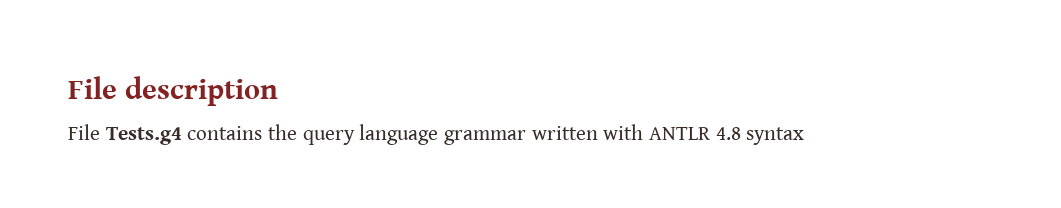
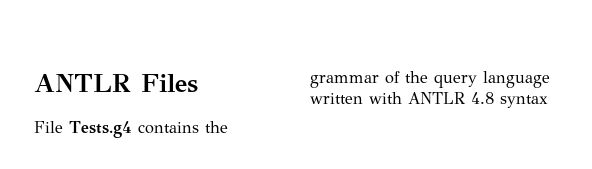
[68,76,278,106] File description -> [34,74,198,93] ANTLR Files
(298, 132) none -> [310,71,428,88] grammar of the
[444,130,527,145] grammar -> (550, 79) none

